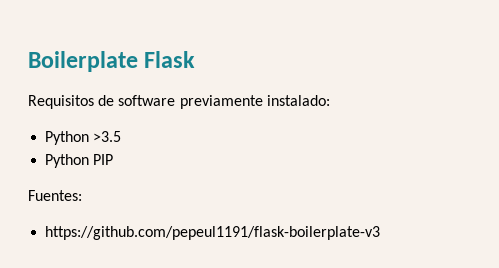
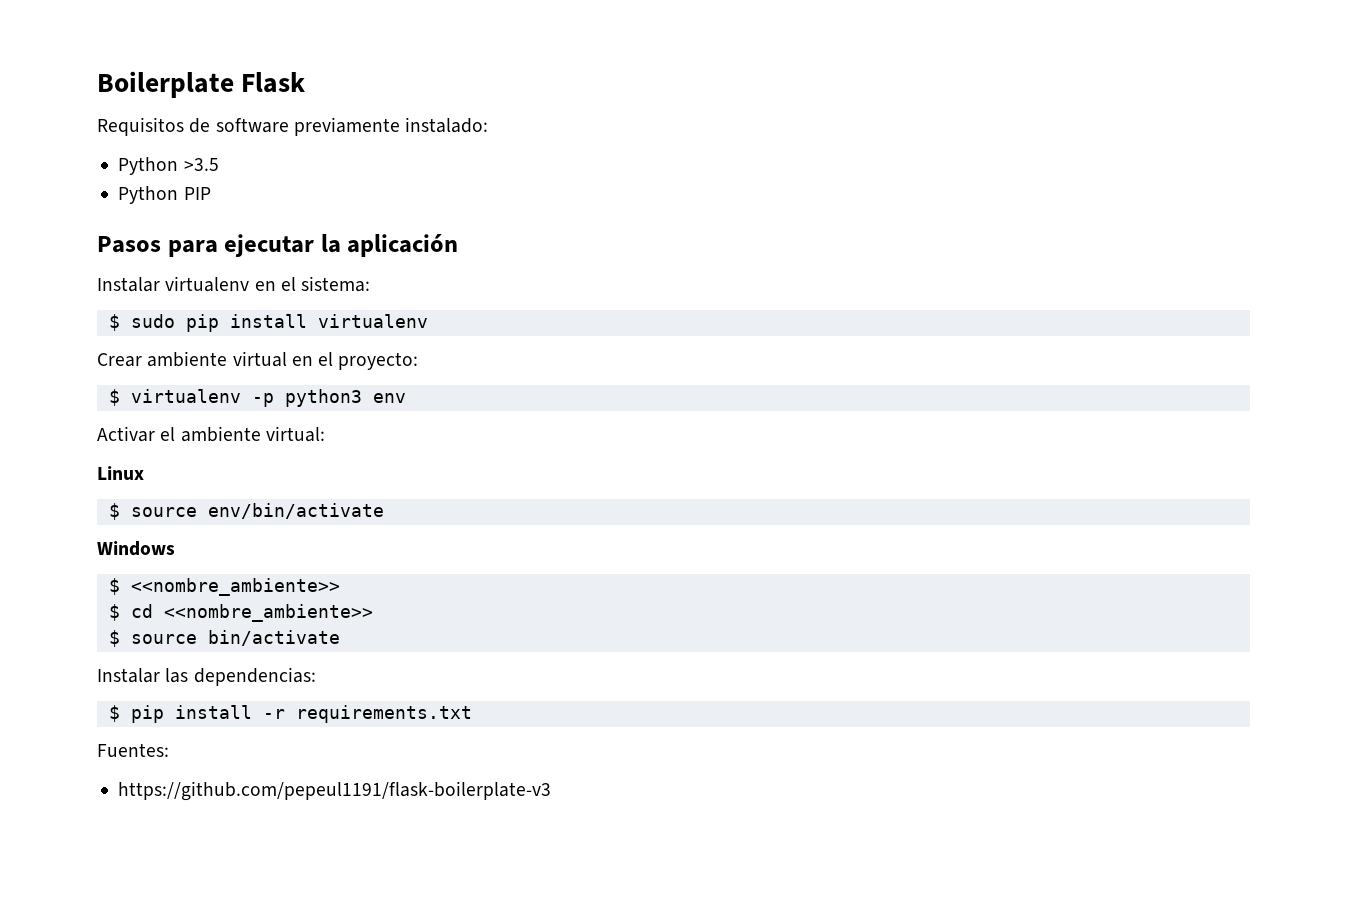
(114, 159) none -> [97,234,459,257] [97,276,371,292] [108,314,428,332] [97,351,419,370] [108,389,406,407] [97,426,325,442] [97,466,144,480] [108,503,384,520] [97,541,175,556] [108,578,340,596] [108,604,373,622] [108,630,340,647] [97,667,316,686] [108,705,472,723] // Pasos para ejecutar la aplicación // Instalar virtualenv en el sistema: // $ sudo pip install virtualenv // Crear ambiente virtual en el proyecto: // $ virtualenv -p python3 env // Activar el ambiente virtual: // Linux // $ source env/bin/activate // Windows // $ <<nombre_ambiente>> // $ cd <<nombre_ambiente>> // $ source bin/activate // Instalar las dependencias: // $ pip install -r requirements.txt

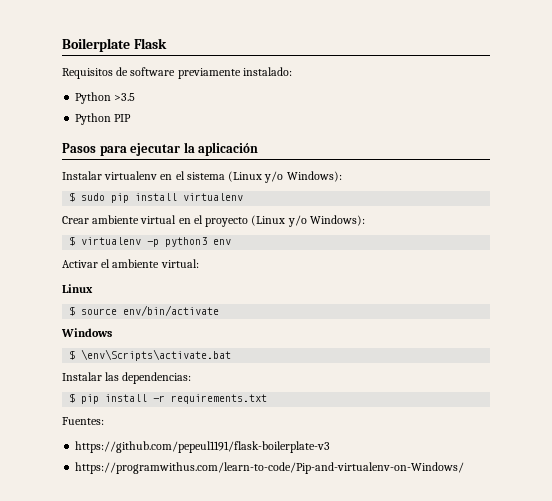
[301,276,371,292] sistema: -> [186,171,342,183] sistema (Linux y/o Windows):
[338,352,419,370] proyecto: -> [205,215,365,227] proyecto (Linux y/o Windows):
[130,578,340,596] [108,604,373,622] [108,630,340,647] <<nombre_ambiente>> // $ cd <<nombre_ambiente>> // $ source bin/activate -> [81,349,232,361] \env\Scripts\activate.bat
(552, 791) none -> [75,462,465,474] // https://programwithus.com/learn-to-code/Pip-and-virtualenv-on-Windows/

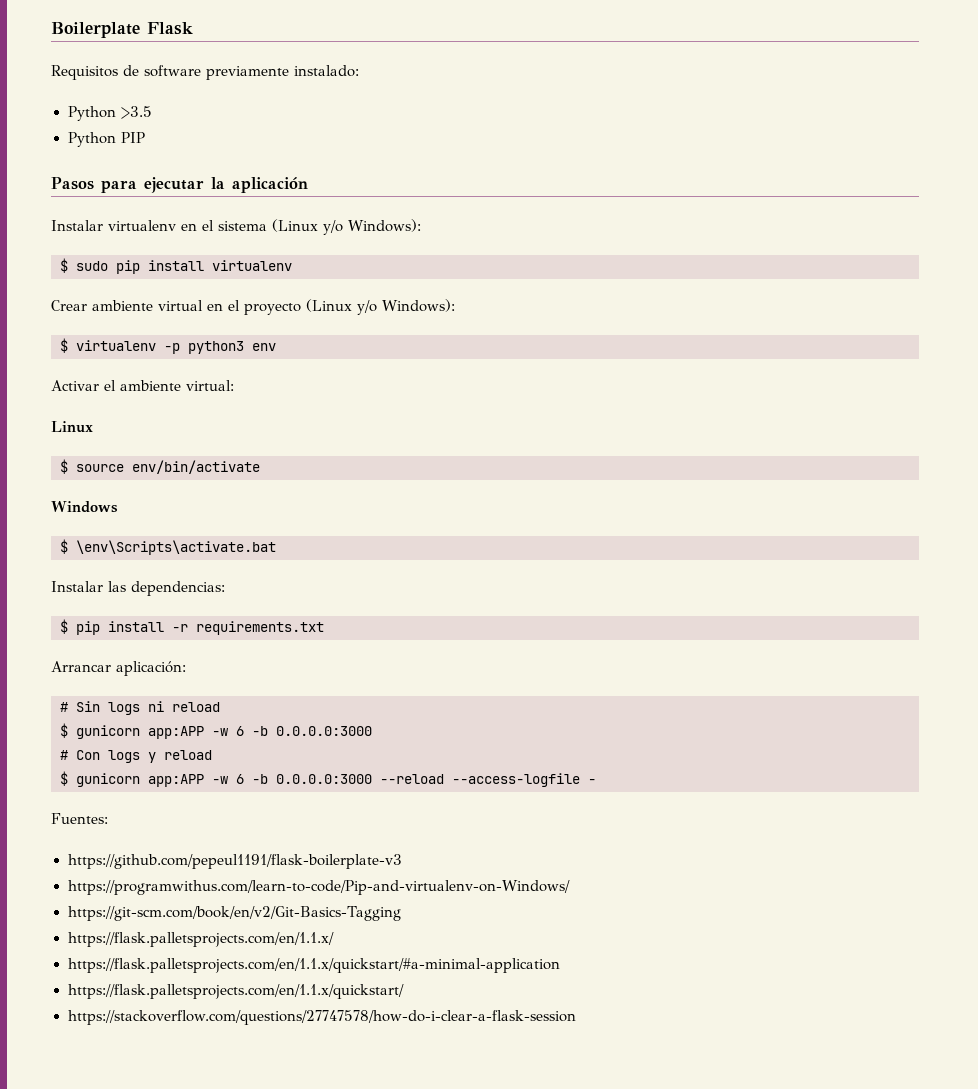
[62,417,104,425] [75,441,331,453] [75,462,465,474] Fuentes: // https://github.com/pepeul1191/flask-boilerplate-v3 // https://programwithus.com/learn-to-code/Pip-and-virtualenv-on-Windows/ -> [51,661,186,676] [60,701,220,715] [60,723,372,739] [60,750,212,763] [60,771,596,787] [51,813,108,824] [67,854,402,869] [67,880,570,895] [67,906,402,921] [67,932,334,947] [67,958,560,973] [67,984,404,999] [67,1010,577,1025] Arrancar aplicación: // # Sin logs ni reload // $ gunicorn app:APP -w 6 -b 0.0.0.0:3000 // # Con logs y reload // $ gunicorn app:APP -w 6 -b 0.0.0.0:3000 --reload --access-logfile - // Fuentes: // https://github.com/pepeul1191/flask-boilerplate-v3 // https://programwithus.com/learn-to-code/Pip-and-virtualenv-on-Windows/ // https://git-scm.com/book/en/v2/Git-Basics-Tagging // https://flask.palletsprojects.com/en/1.1.x/ // https://flask.palletsprojects.com/en/1.1.x/quickstart/#a-minimal-application // https://flask.palletsprojects.com/en/1.1.x/quickstart/ // https://stackoverflow.com/questions/27747578/how-do-i-clear-a-flask-session

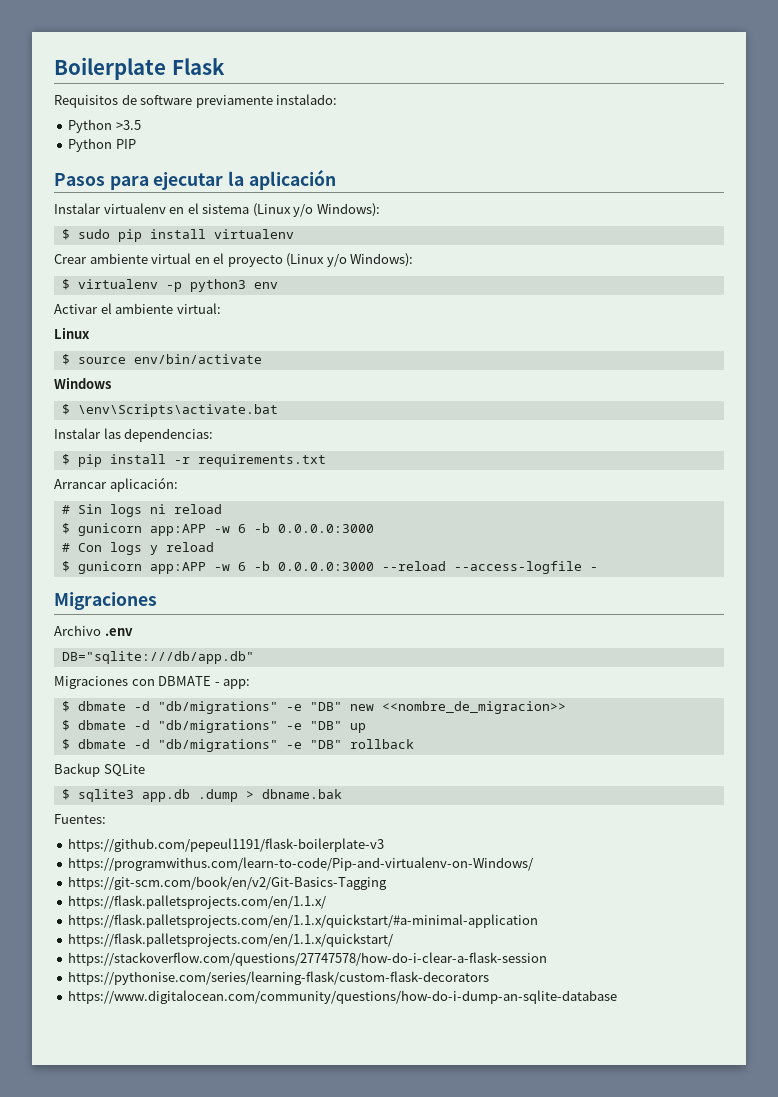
(596, 781) none -> [54,592,157,610] [54,625,133,636] [61,651,254,664] [54,676,251,689] [61,701,566,714] [61,720,366,733] [61,739,414,752] [54,763,145,777] [61,789,342,802] // Migraciones // Archivo .env // DB="sqlite:///db/app.db" // Migraciones con DBMATE - app: // $ dbmate -d "db/migrations" -e "DB" new <<nombre_de_migracion>> // $ dbmate -d "db/migrations" -e "DB" up // $ dbmate -d "db/migrations" -e "DB" rollback // Backup SQLite // $ sqlite3 app.db .dump > dbname.bak
(577, 1017) none -> [68,971,490,985] [68,990,618,1004] // https://pythonise.com/series/learning-flask/custom-flask-decorators // https://www.digitalocean.com/community/questions/how-do-i-dump-an-sqlite-database

